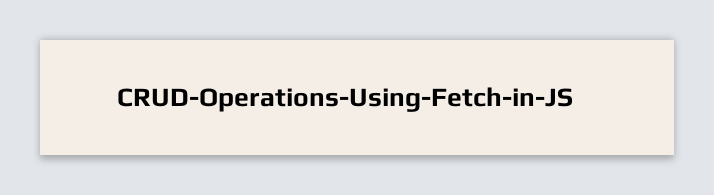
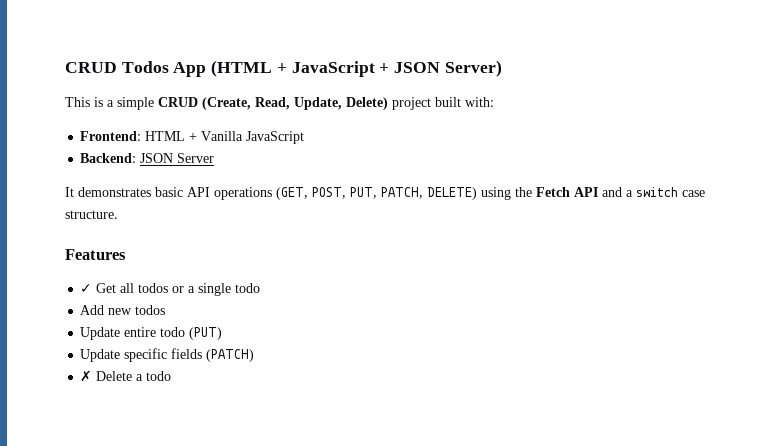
[117,87,573,112] CRUD-Operations-Using-Fetch-in-JS -> [65,60,502,77] [65,97,494,110] [80,131,305,144] [80,153,215,163] [65,187,705,200] [65,210,118,219] [65,249,126,260] [80,283,261,296] [80,305,166,315] [80,327,223,340] [80,348,255,362] [80,370,172,382] CRUD Todos App (HTML + JavaScript + JSON Server) // This is a simple CRUD (Create, Read, Update, Delete) project built with: // Frontend: HTML + Vanilla JavaScript // Backend: JSON Server // It demonstrates basic API operations (GET, POST, PUT, PATCH, DELETE) using the Fetch API and a switch case structure. // Features // ✓ Get all todos or a single todo // Add new todos // Update entire todo (PUT) // Update specific fields (PATCH) // ✗ Delete a todo

